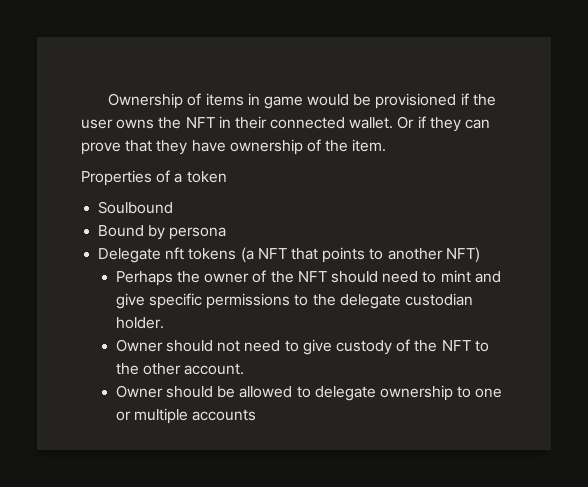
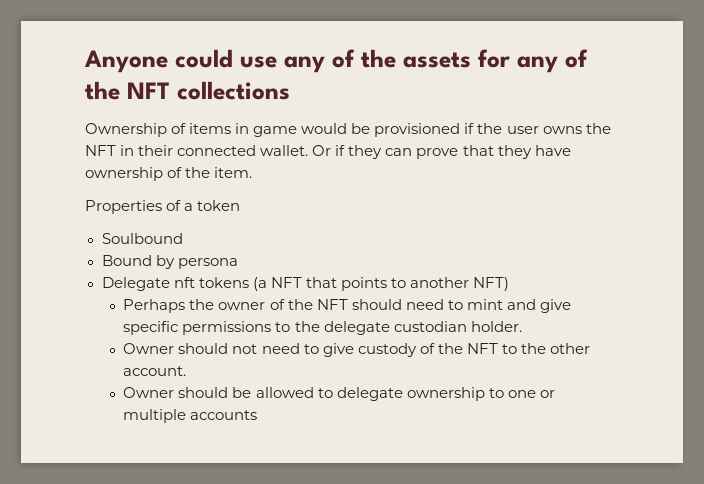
(108, 101) none -> [84,49,588,73] [85,81,290,100] Anyone could use any of the assets for any of the NFT collections //

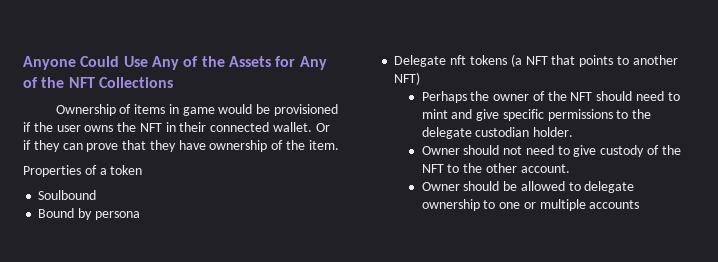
[175,49,588,73] [85,81,290,100] could use any of the assets for any of the NFT collections -> [80,56,327,70] [23,77,173,88] Could Use Any of the Assets for Any of the NFT Collections

